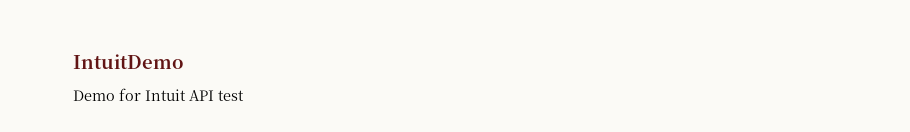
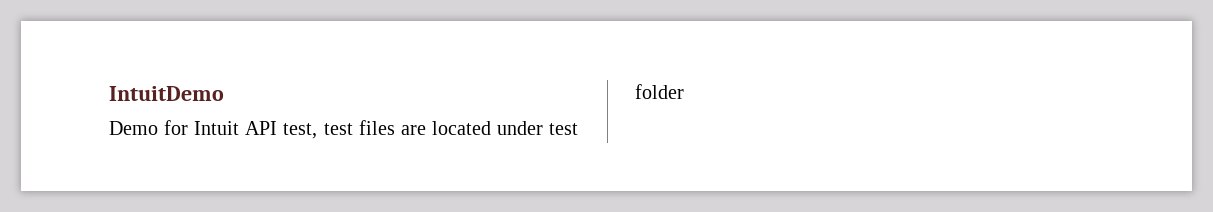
[218,90,244,101] test -> [283,120,578,139] [635,84,684,99] test, test files are located under test folder

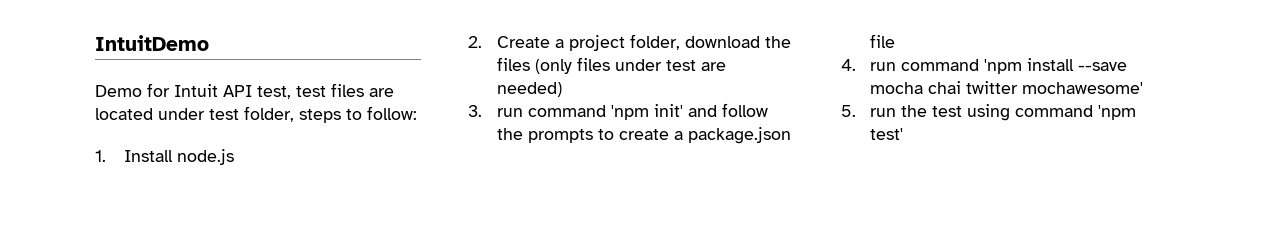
[635,84,684,99] folder -> [244,106,417,123] [95,149,235,165] [468,34,792,51] [497,57,727,74] [497,82,563,97] [468,103,769,120] [497,127,792,144] [870,34,896,48] [841,58,1128,74] [870,81,1144,94] [841,104,1137,121] [870,128,904,140] folder, steps to follow: // 1. Install node.js // 2. Create a project folder, download the files (only files under test are needed) // 3. run command 'npm init' and follow the prompts to create a package.json file // 4. run command 'npm install --save mocha chai twitter mochawesome' // 5. run the test using command 'npm test'

